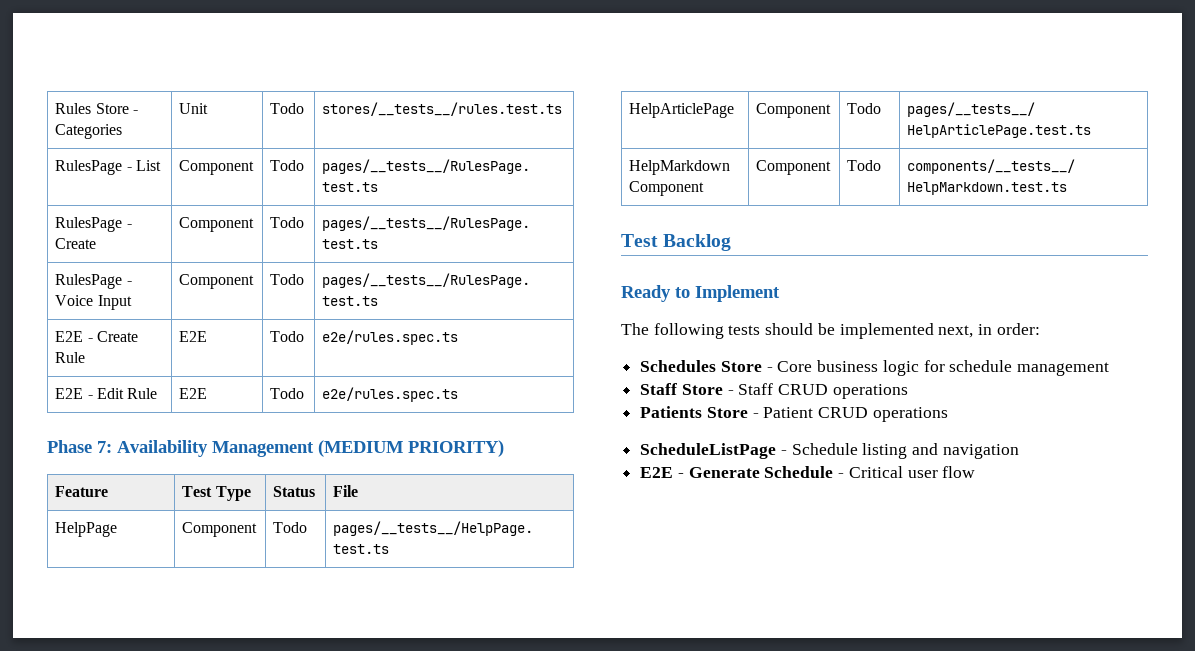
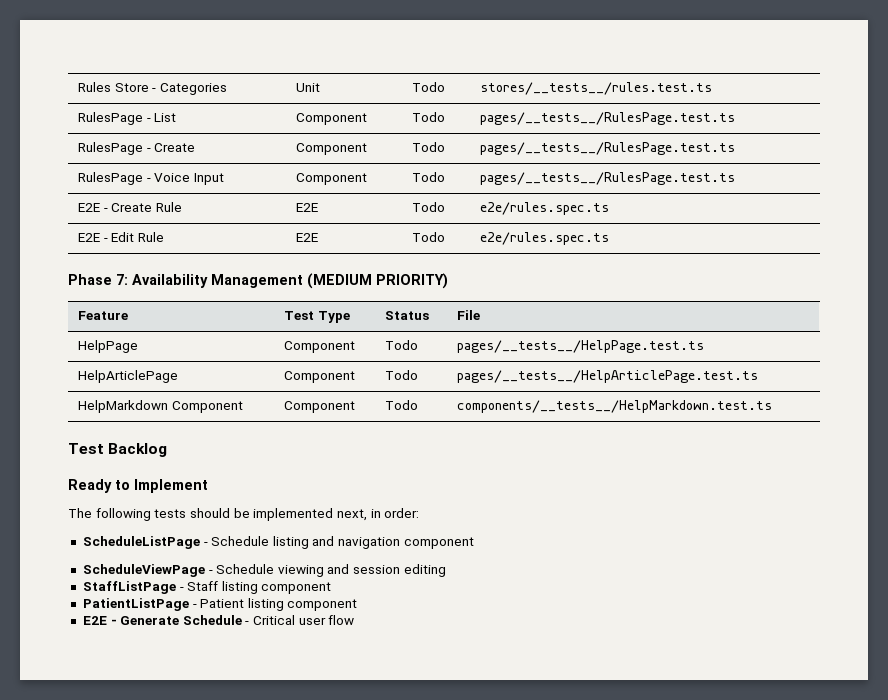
[640,360,1110,376] [640,383,908,399] [640,406,948,422] // Schedules Store - Core business logic for schedule management // Staff Store - Staff CRUD operations // Patients Store - Patient CRUD operations -> (420, 513) none
(1019, 451) none -> [403,537,474,549] [82,564,446,577] [82,581,332,594] [82,598,358,611] component // ScheduleViewPage - Schedule viewing and session editing // StaffListPage - Staff listing component // PatientListPage - Patient listing component

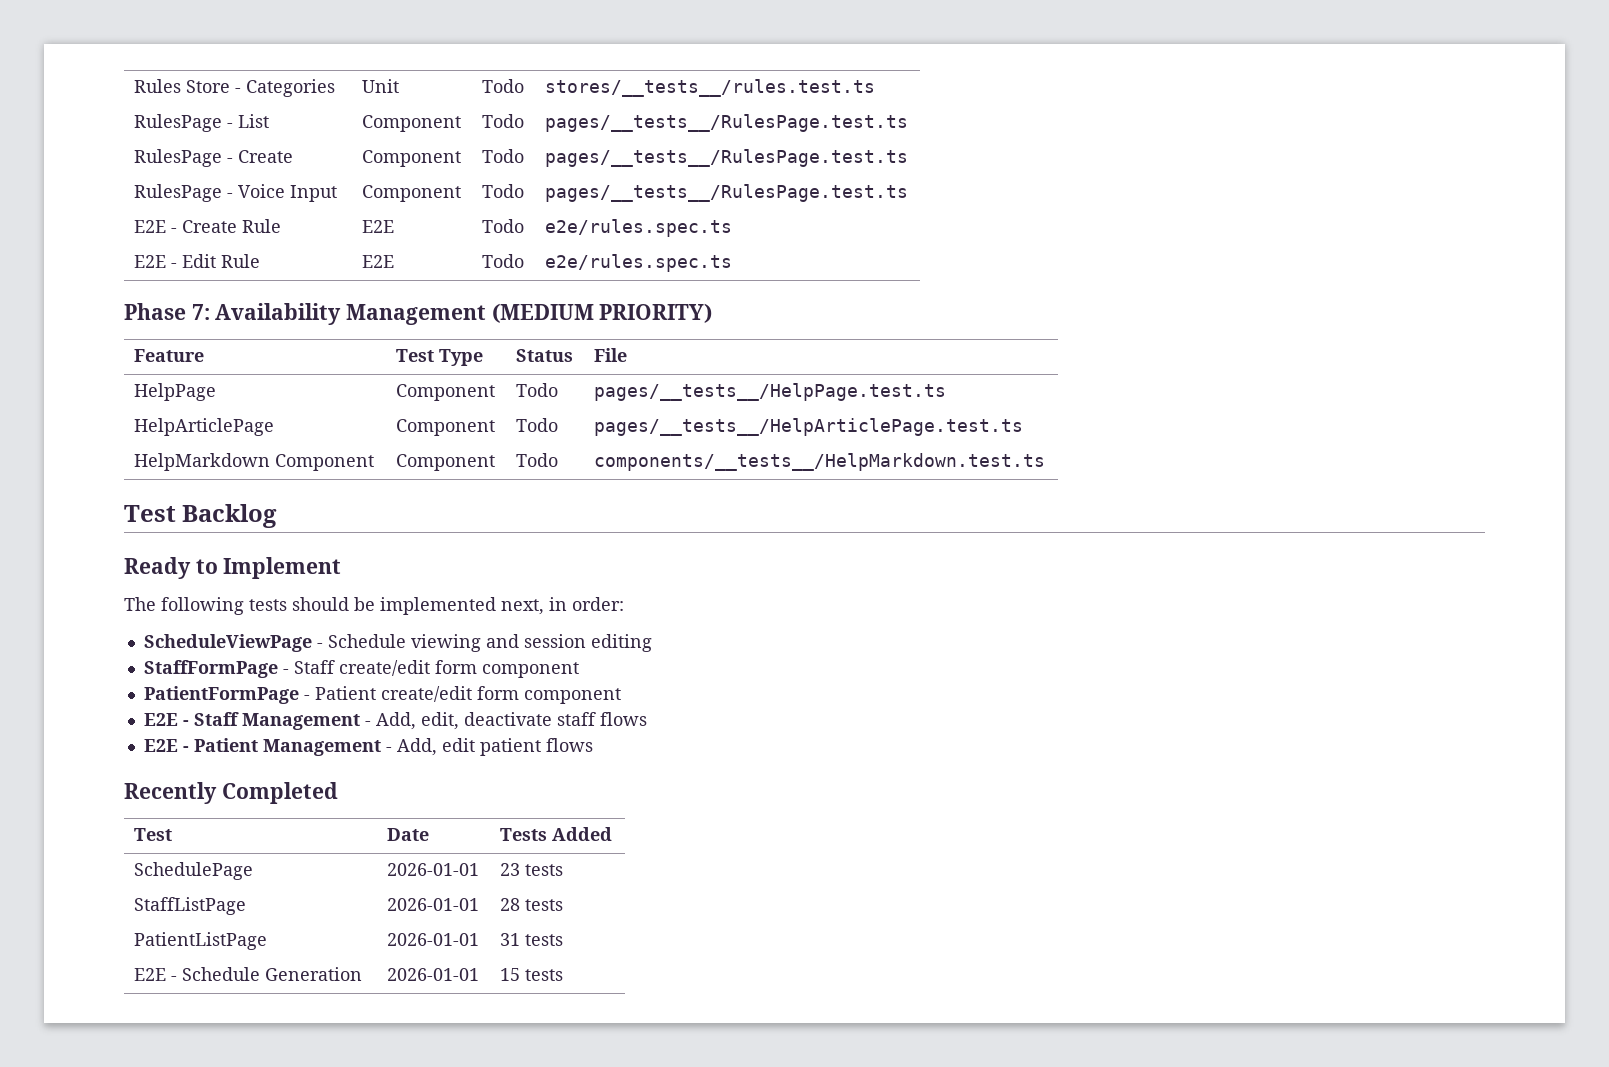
[82,536,474,549] // ScheduleListPage - Schedule listing and navigation component -> (624, 604) none
[82,581,332,594] [82,598,284,611] StaffListPage - Staff listing component // PatientListPage - Patient listing -> [143,660,579,678] [143,686,519,704] StaffFormPage - Staff create/edit form component // PatientFormPage - Patient create/edit form
[120,615,355,625] Generate Schedule - Critical user flow -> [193,712,647,730] [143,738,593,756] [124,782,338,804] [134,828,173,841] [387,828,430,841] [500,827,613,841] [134,862,254,880] [387,863,480,876] [500,863,564,876] [134,897,247,915] [387,898,480,911] [500,898,564,911] [134,932,268,950] [387,933,480,946] [500,933,564,946] [134,967,363,981] [387,968,480,981] [500,968,564,981] Staff Management - Add, edit, deactivate staff flows // E2E - Patient Management - Add, edit patient flows // Recently Completed // Test | Date | Tests Added // SchedulePage | 2026-01-01 | 23 tests // StaffListPage | 2026-01-01 | 28 tests // PatientListPage | 2026-01-01 | 31 tests // E2E - Schedule Generation | 2026-01-01 | 15 tests

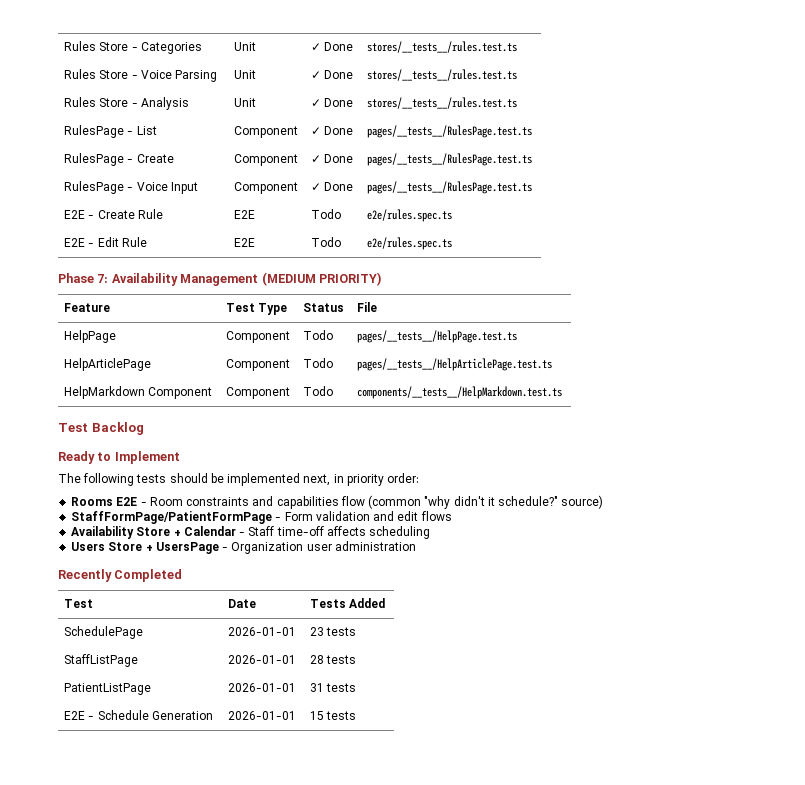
[482,79,525,93] Todo -> [311,42,354,51] [367,41,518,53] [64,69,218,82] [234,70,257,79] [311,70,354,79] [367,69,518,81] [64,97,189,110] [234,98,257,107] [311,98,354,107] ✓ Done | stores/__tests__/rules.test.ts // Rules Store - Voice Parsing | Unit | ✓ Done | stores/__tests__/rules.test.ts // Rules Store - Analysis | Unit | ✓ Done
[482,114,525,128] Todo -> [311,126,354,135] ✓ Done
[482,149,525,163] Todo -> [311,154,354,163] ✓ Done
[482,184,525,198] Todo -> [311,182,354,191] ✓ Done
(567, 604) none -> [346,474,384,486] priority
[143,634,652,652] [143,660,579,678] [143,686,621,704] [143,712,647,730] [143,738,593,756] ScheduleViewPage - Schedule viewing and session editing // StaffFormPage - Staff create/edit form component // PatientFormPage - Patient create/edit form component // E2E - Staff Management - Add, edit, deactivate staff flows // E2E - Patient Management - Add, edit patient flows -> [71,495,604,509] [71,511,452,524] [71,526,431,539] [71,541,416,554] Rooms E2E - Room constraints and capabilities flow (common "why didn't it schedule?" source) // StaffFormPage/PatientFormPage - Form validation and edit flows // Availability Store + Calendar - Staff time-off affects scheduling // Users Store + UsersPage - Organization user administration

